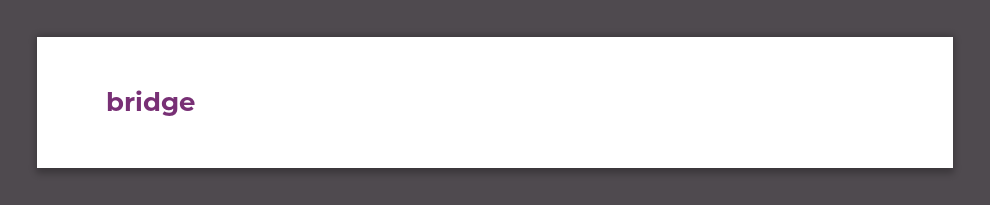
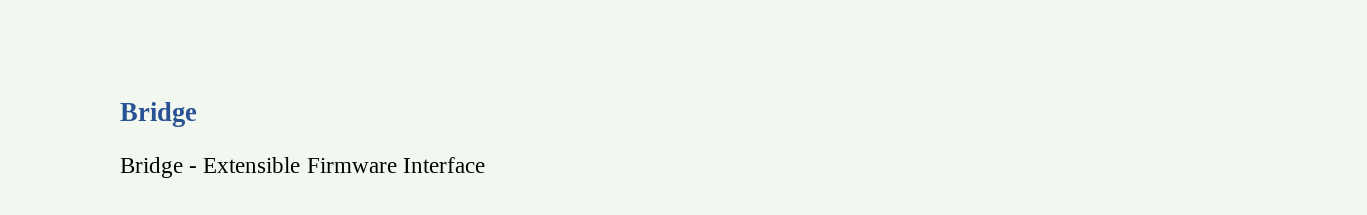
[106,90,195,116] bridge -> [120,102,197,127] [120,157,485,178] Bridge // Bridge - Extensible Firmware Interface

